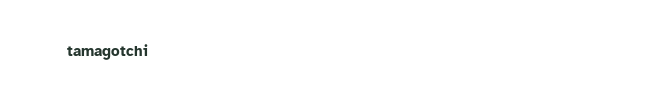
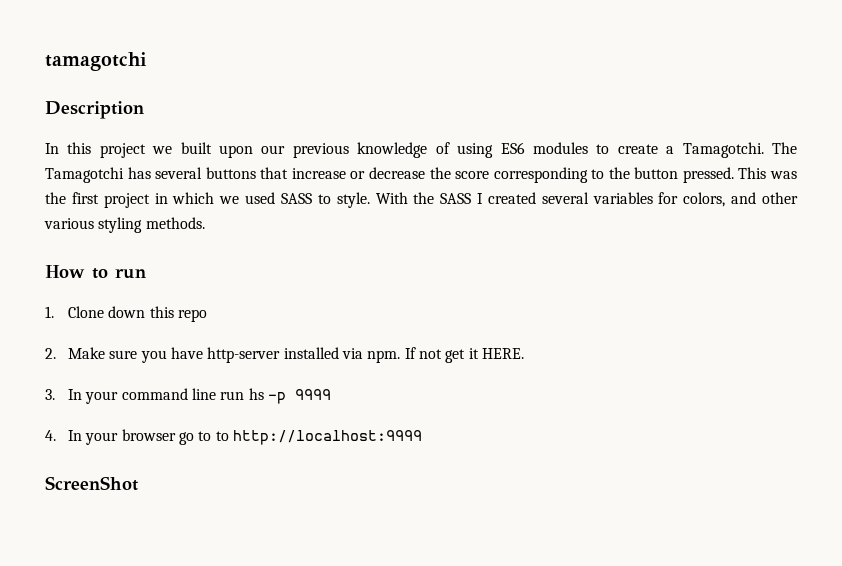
(148, 52) none -> [45,101,144,119] [45,142,797,158] [45,167,797,183] [45,192,799,208] [44,217,205,233] [45,265,146,279] [45,306,207,322] [45,347,524,363] [45,388,331,404] [45,429,422,445] [45,476,138,491] // Description // In this project we built upon our previous knowledge of using ES6 modules to create a Tamagotchi. The Tamagotchi has several buttons that increase or decrease the score corresponding to the button pressed. This was the first project in which we used SASS to style. With the SASS I created several variables for colors, and other various styling methods. // How to run // 1. Clone down this repo // 2. Make sure you have http-server installed via npm. If not get it HERE. // 3. In your command line run hs -p 9999 // 4. In your browser go to to http://localhost:9999 // ScreenShot

